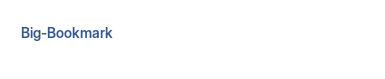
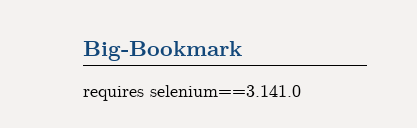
(113, 34) none -> [83,85,301,101] // requires selenium==3.141.0

